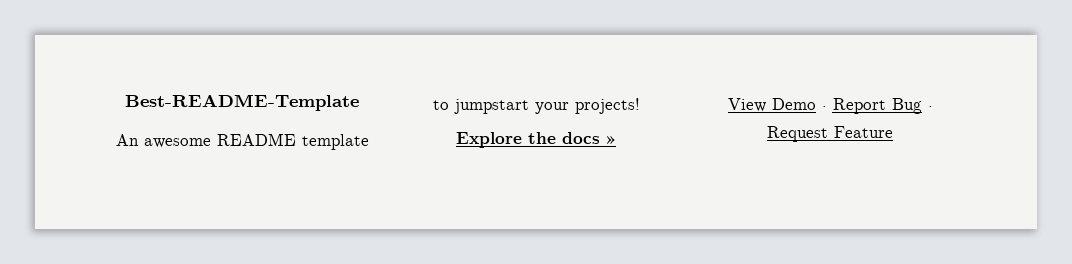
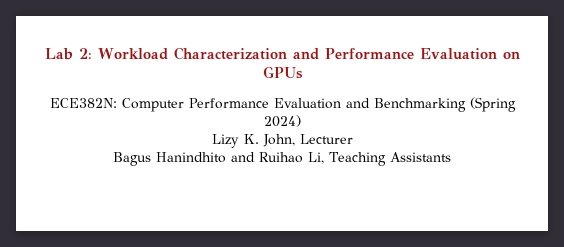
[125,94,359,111] [115,133,369,150] [432,98,640,114] [455,132,617,148] [727,98,933,114] [767,126,893,142] Best-README-Template // An awesome README template to jumpstart your projects! // Explore the docs » // View Demo · Report Bug · Request Feature -> [44,47,520,60] [262,66,303,79] [49,97,516,112] [263,115,301,127] [211,134,353,148] [113,152,451,166] Lab 2: Workload Characterization and Performance Evaluation on GPUs // ECE382N: Computer Performance Evaluation and Benchmarking (Spring 2024) // Lizy K. John, Lecturer // Bagus Hanindhito and Ruihao Li, Teaching Assistants

